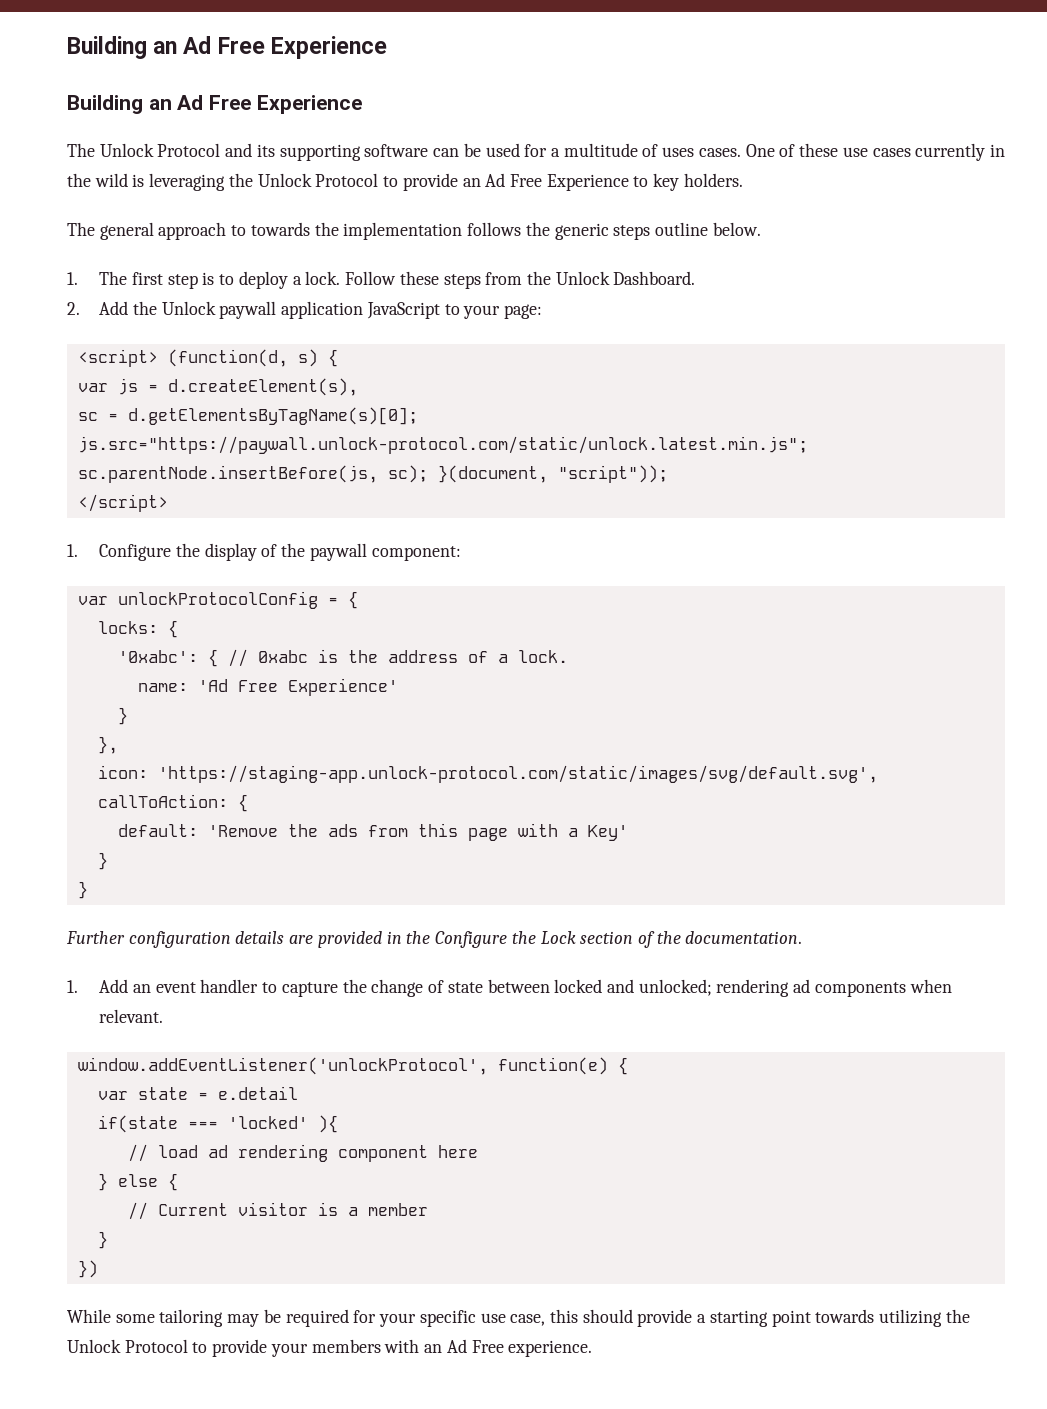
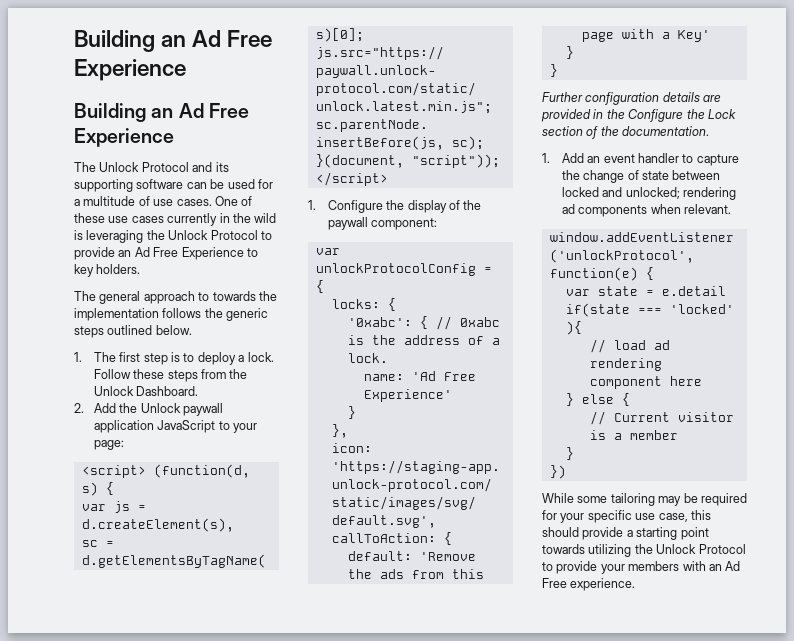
[662,147,695,157] uses -> [153,199,174,206] use
[654,222,708,236] outline -> [107,325,153,335] outlined

